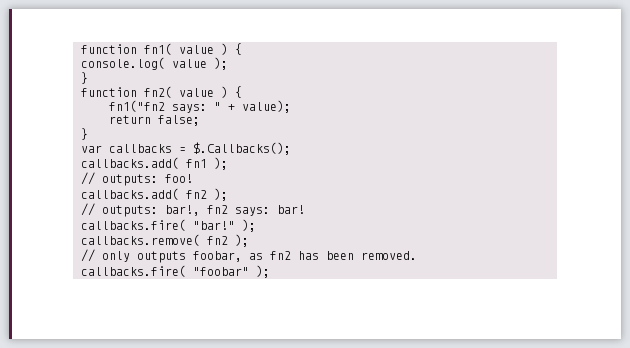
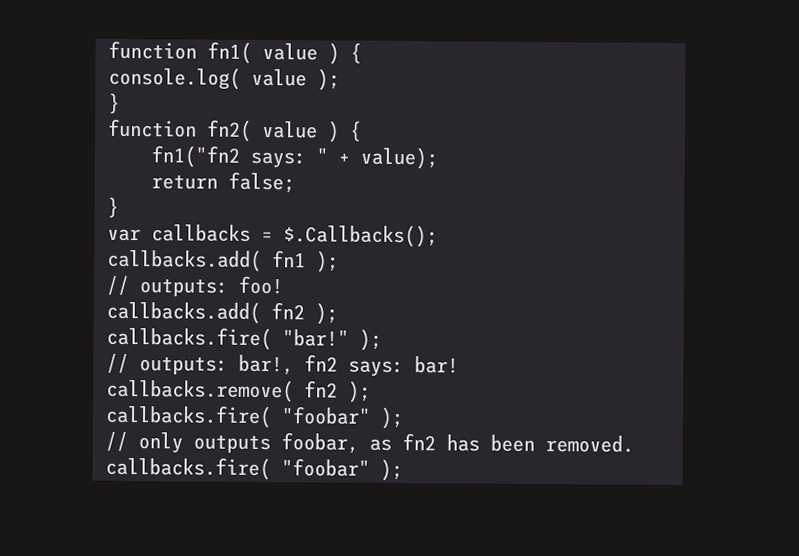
(228, 194) none -> [105,326,382,351] // callbacks.fire( "bar!" );
[80,219,256,232] [80,234,228,246] callbacks.fire( "bar!" ); // callbacks.remove( fn2 -> [105,378,371,403] [104,404,371,429] callbacks.remove( fn2 ); // callbacks.fire( "foobar"

